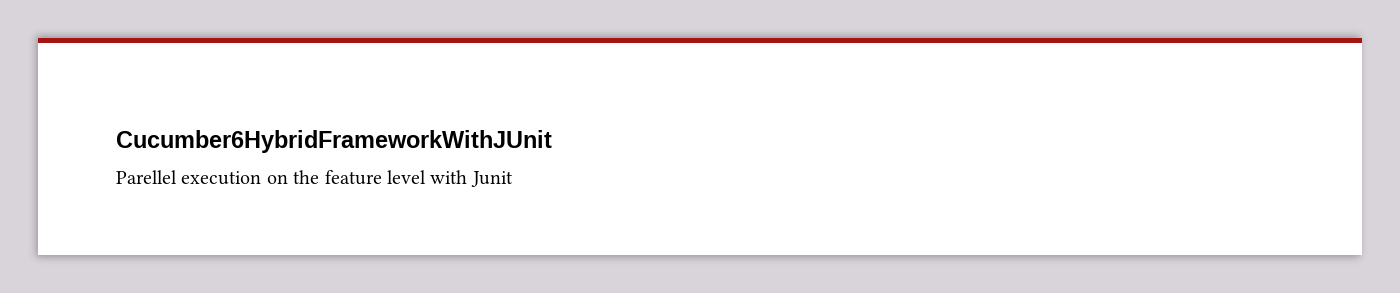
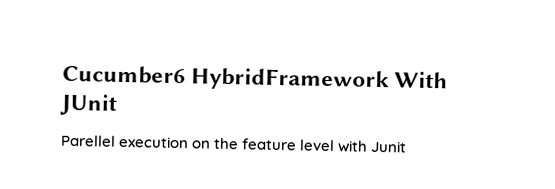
[116,130,552,153] Cucumber6HybridFrameworkWithJUnit -> [62,64,449,93] [59,93,117,116] Cucumber6 HybridFramework With JUnit

